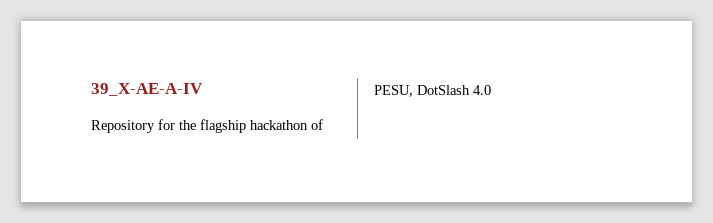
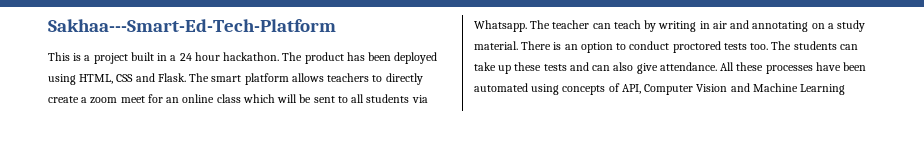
[91,83,203,96] [91,119,323,133] [374,85,491,97] 39_X-AE-A-IV // Repository for the flagship hackathon of PESU, DotSlash 4.0 -> [48,19,336,32] [48,52,438,64] [48,73,423,85] [48,94,428,104] [474,20,866,32] [474,41,858,53] [474,62,867,74] [474,83,846,95] Sakhaa---Smart-Ed-Tech-Platform // This is a project built in a 24 hour hackathon. The product has been deployed using HTML, CSS and Flask. The smart platform allows teachers to directly create a zoom meet for an online class which will be sent to all students via Whatsapp. The teacher can teach by writing in air and annotating on a study material. There is an option to conduct proctored tests too. The students can take up these tests and can also give attendance. All these processes have been automated using concepts of API, Computer Vision and Machine Learning

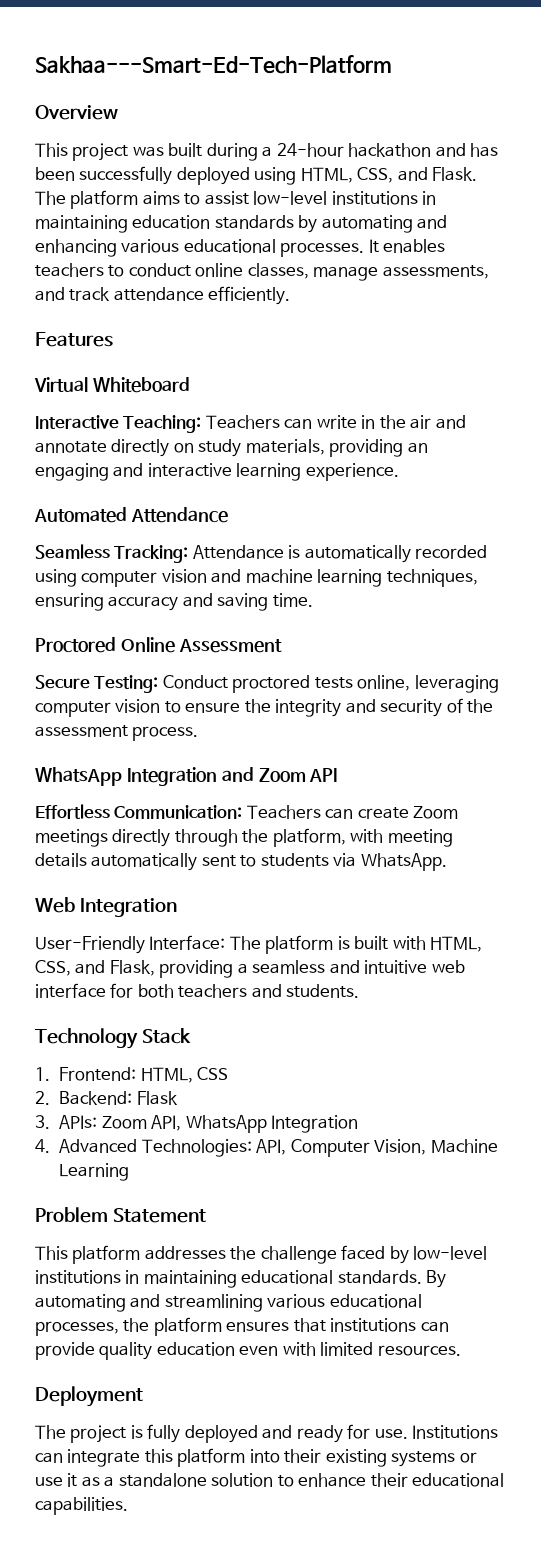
[48,52,344,64] // This is a project built in a 24 hour hackathon. The product -> [35,105,118,120] [35,143,466,161] // Overview // This project was built during a 24-hour hackathon and
(392, 56) none -> [79,166,173,185] successfully
[116,74,134,82] CSS -> [357,167,394,183] CSS,
[211,73,423,85] [48,94,312,104] smart platform allows teachers to directly create a zoom meet for an online class which will be -> [70,190,437,209] [35,215,448,233] [35,239,446,257] [35,263,489,281] [35,286,291,305] [35,332,113,347] [34,377,190,393] [35,415,466,433] [35,439,428,457] [35,463,399,481] [34,507,228,523] [35,544,488,563] [35,569,478,587] [35,593,313,611] [35,637,282,653] [35,675,499,693] [35,698,494,717] [35,725,199,741] [35,767,338,786] [35,804,459,819] [35,828,453,847] [35,853,198,871] platform aims to assist low-level institutions in maintaining education standards by automating and enhancing various educational processes. It enables teachers to conduct online classes, manage assessments, and track attendance efficiently. // Features // Virtual Whiteboard // Interactive Teaching: Teachers can write in the air and annotate directly on study materials, providing an engaging and interactive learning experience. // Automated Attendance // Seamless Tracking: Attendance is automatically recorded using computer vision and machine learning techniques, ensuring accuracy and saving time. // Proctored Online Assessment // Secure Testing: Conduct proctored tests online, leveraging computer vision to ensure the integrity and security of the assessment process. // WhatsApp Integration and Zoom API // Effortless Communication: Teachers can create Zoom meetings directly through the platform, with meeting details automatically
[351,94,365,103] all -> (257, 861) none
[474,20,866,32] [474,41,858,53] [474,62,867,74] [474,83,846,95] Whatsapp. The teacher can teach by writing in air and annotating on a study material. There is an option to conduct proctored tests too. The students can take up these tests and can also give attendance. All these processes have been automated using concepts of API, Computer Vision and Machine Learning -> [360,853,447,871] [35,897,178,917] [35,935,483,954] [35,960,465,978] [35,983,360,998] [35,1028,192,1049] [35,1067,229,1083] [35,1091,178,1105] [35,1115,359,1133] [35,1139,498,1157] [59,1163,130,1181] [35,1207,207,1223] [35,1245,488,1264] [35,1270,447,1288] [35,1294,422,1312] [35,1317,449,1336] [35,1342,461,1360] [35,1386,143,1407] [35,1424,499,1443] [35,1448,477,1467] [35,1473,505,1487] [35,1497,128,1515] WhatsApp. // Web Integration // User-Friendly Interface: The platform is built with HTML, CSS, and Flask, providing a seamless and intuitive web interface for both teachers and students. // Technology Stack // 1. Frontend: HTML, CSS // 2. Backend: Flask // 3. APIs: Zoom API, WhatsApp Integration // 4. Advanced Technologies: API, Computer Vision, Machine Learning // Problem Statement // This platform addresses the challenge faced by low-level institutions in maintaining educational standards. By automating and streamlining various educational processes, the platform ensures that institutions can provide quality education even with limited resources. // Deployment // The project is fully deployed and ready for use. Institutions can integrate this platform into their existing systems or use it as a standalone solution to enhance their educational capabilities.

